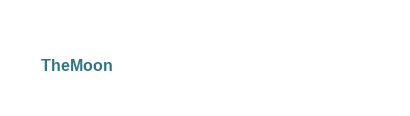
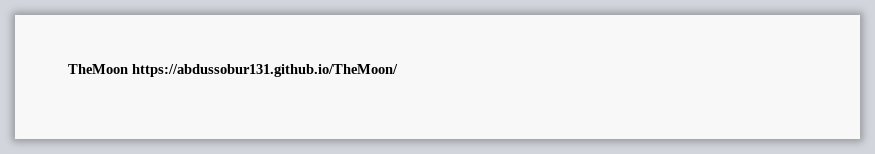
(113, 65) none -> [132,64,398,77] https://abdussobur131.github.io/TheMoon/

